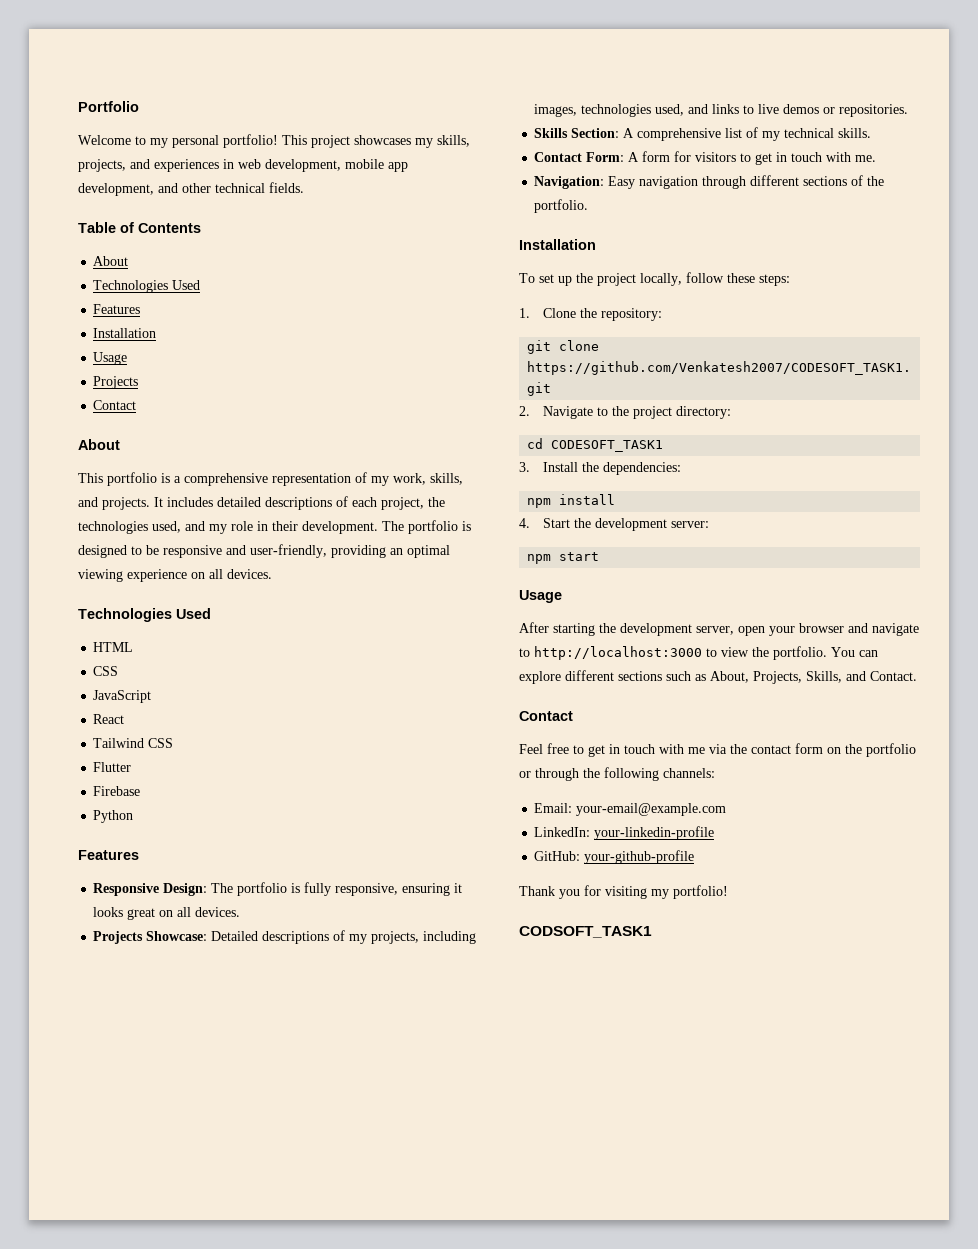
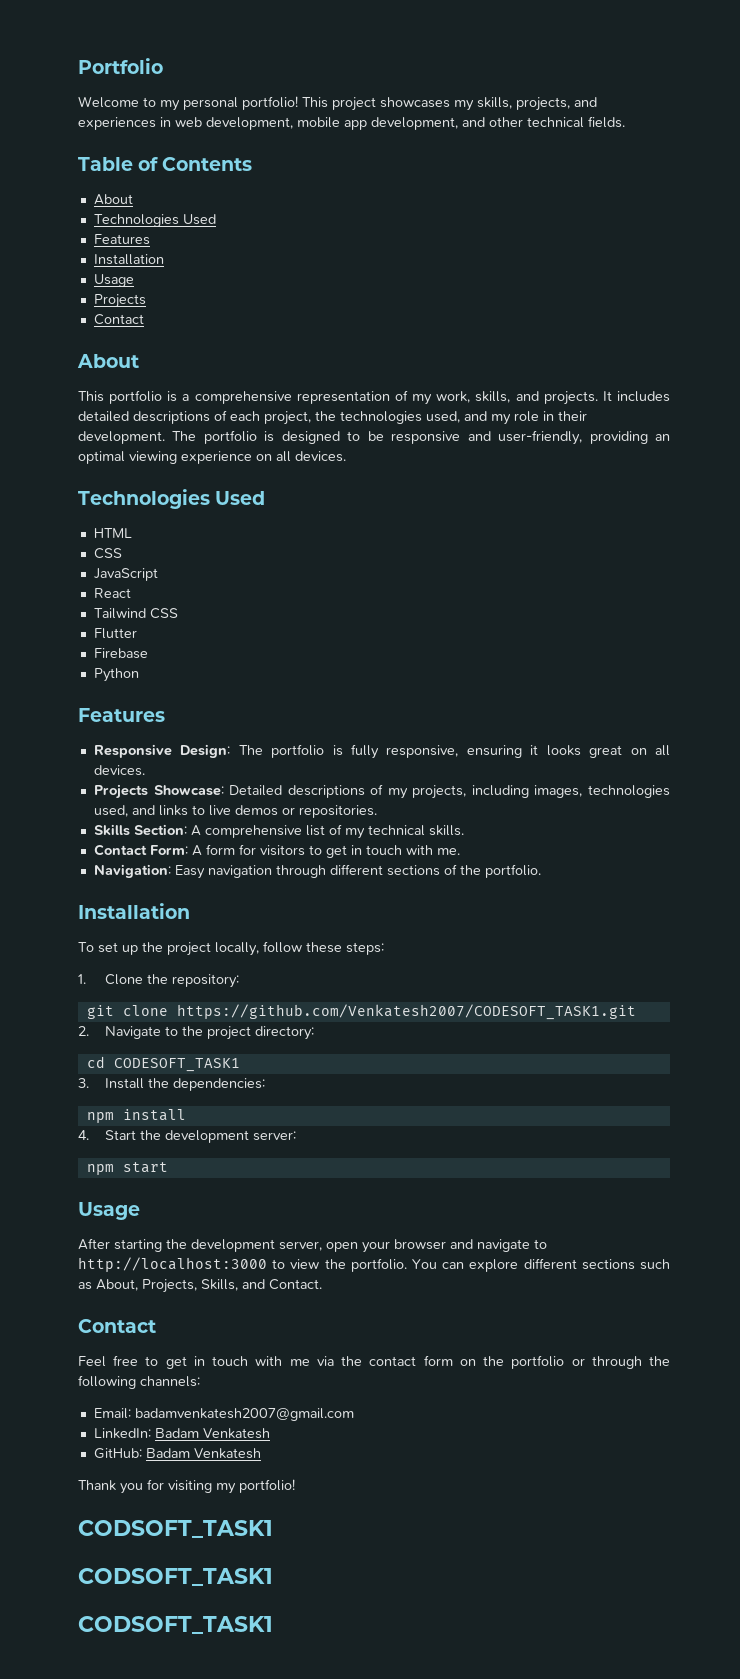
[576,803,727,816] your-email@example.com -> [134,1408,354,1421] badamvenkatesh2007@gmail.com
[594,826,715,840] your-linkedin-profile -> [154,1428,270,1439] Badam Venkatesh
[584,850,695,864] your-github-profile -> [145,1448,261,1459] Badam Venkatesh
(652, 932) none -> [78,1568,273,1586] [78,1616,273,1634] // CODSOFT_TASK1 // CODSOFT_TASK1

